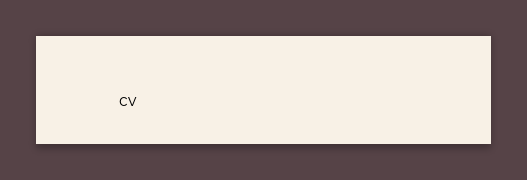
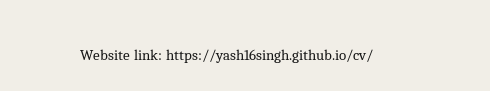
[119,97,137,106] cv -> [80,49,373,63] Website link: https://yash16singh.github.io/cv/

